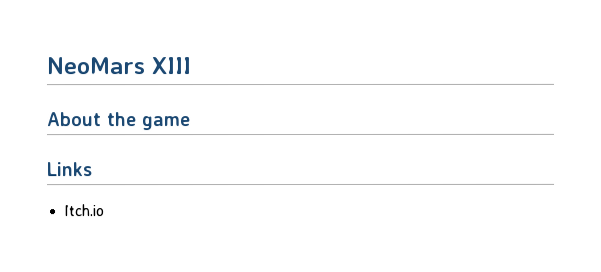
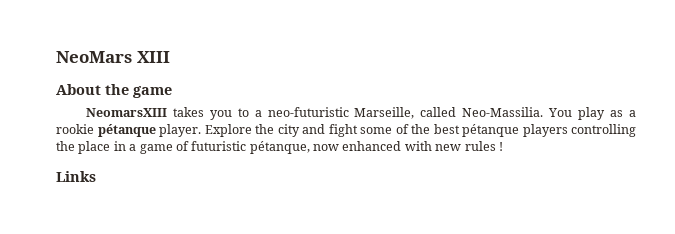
(190, 123) none -> [85,107,636,120] [56,124,636,137] [56,141,503,154] // NeomarsXIII takes you to a neo-futuristic Marseille, called Neo-Massilia. You play as a rookie pétanque player. Explore the city and fight some of the best pétanque players controlling the place in a game of futuristic pétanque, now enhanced with new rules !
[64,204,106,217] // Itch.io -> (96, 176) none

